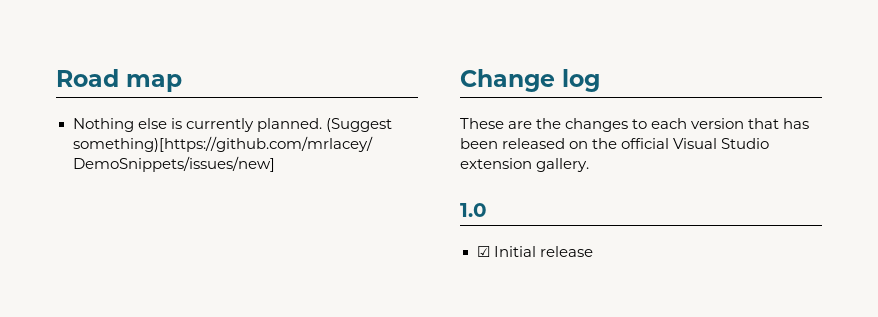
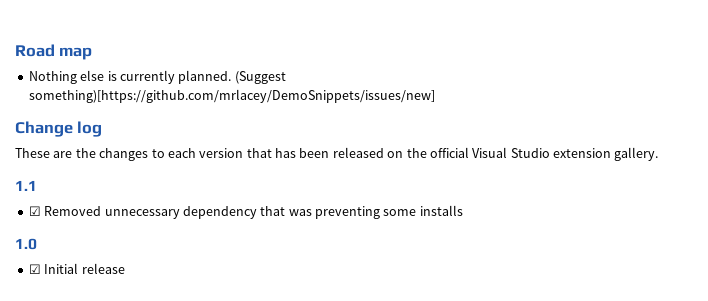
(590, 165) none -> [15,180,37,191] [28,205,463,219] // 1.1 // ☑ Removed unnecessary dependency that was preventing some installs

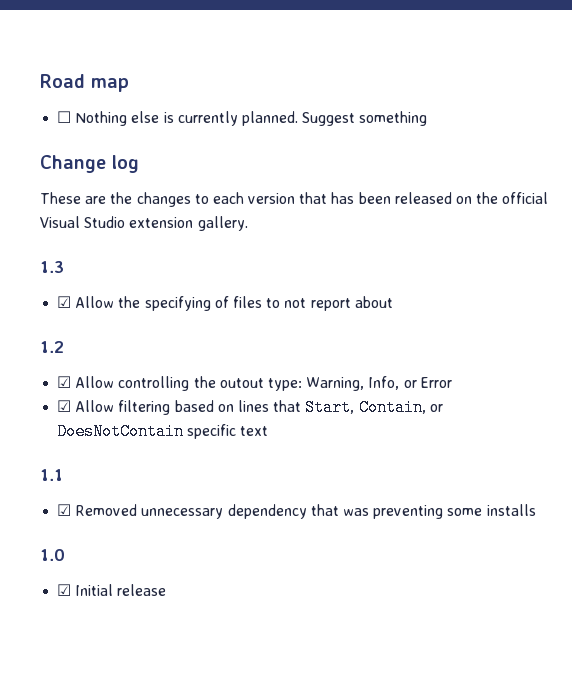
(93, 53) none -> [57,111,72,123] ☐
[234,71,286,84] [28,89,435,103] (Suggest something)[https://github.com/mrlacey/DemoSnippets/issues/new] -> [302,111,428,126] Suggest something
(659, 154) none -> [40,261,64,273] [57,296,393,311] [40,341,64,353] [57,376,452,391] [57,399,443,416] [57,423,269,440] // 1.3 // ☑ Allow the specifying of files to not report about // 1.2 // ☑ Allow controlling the outout type: Warning, Info, or Error // ☑ Allow filtering based on lines that Start, Contain, or DoesNotContain specific text

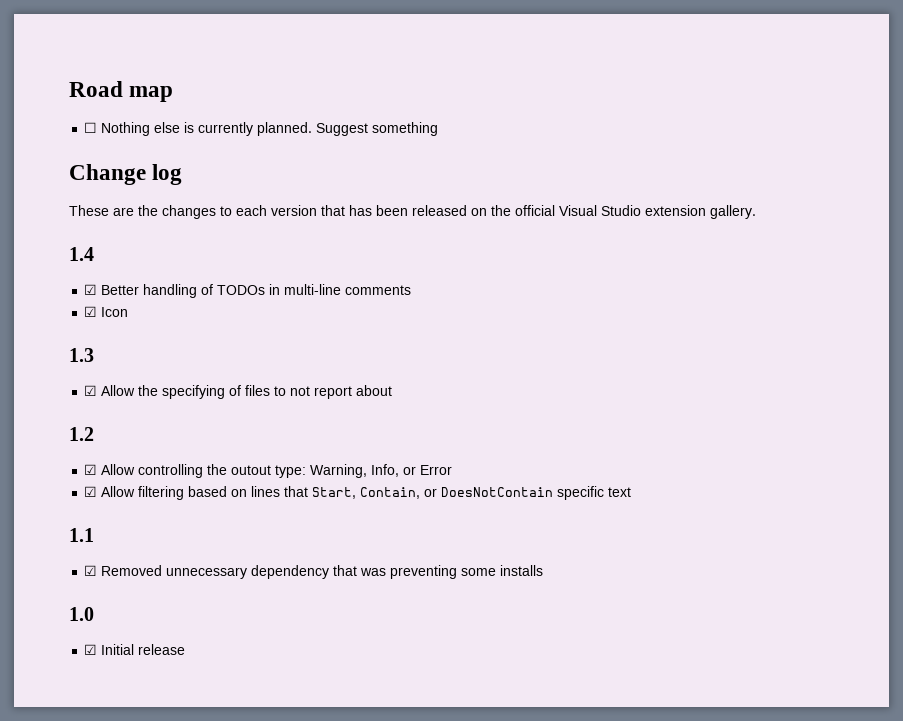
(248, 223) none -> [69,247,94,261] [84,284,412,298] [84,306,129,317] // 1.4 // ☑ Better handling of TODOs in multi-line comments // ☑ Icon

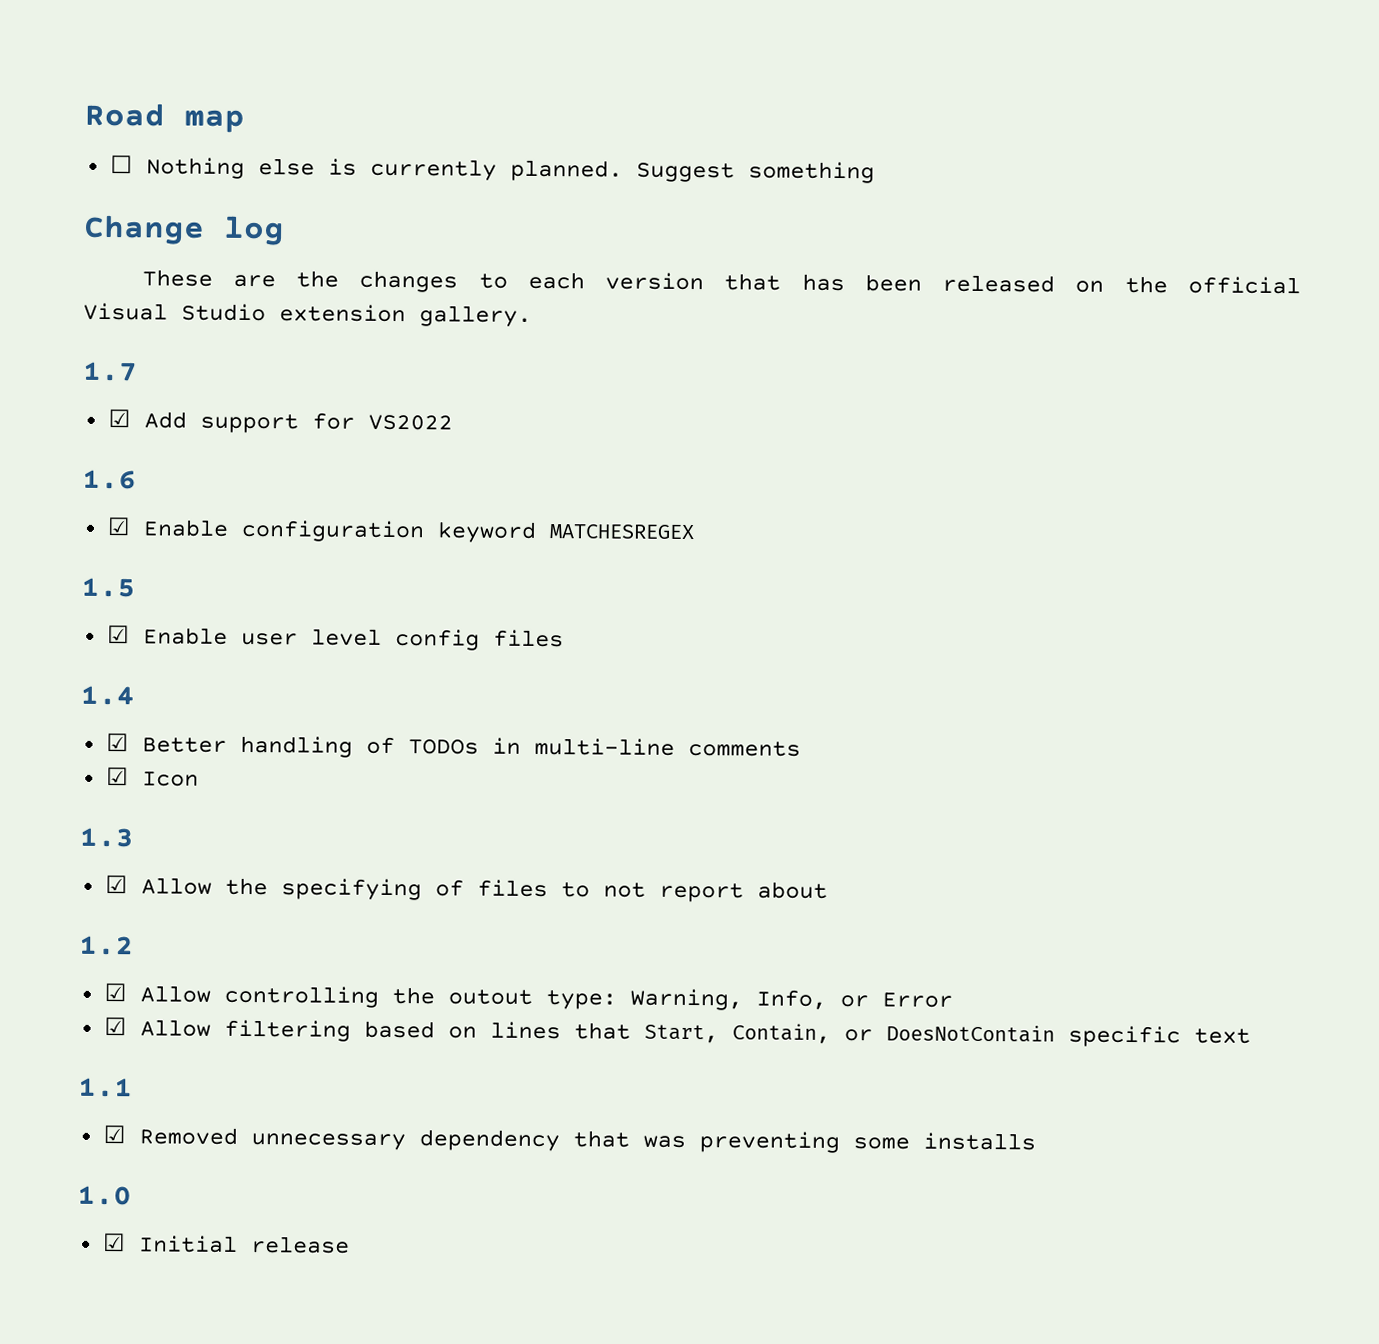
(756, 212) none -> [82,361,138,382] [107,409,453,434] [82,469,137,490] [106,517,695,543] [81,577,136,598] [106,625,564,651] // 1.7 // ☑ Add support for VS2022 // 1.6 // ☑ Enable configuration keyword MATCHESREGEX // 1.5 // ☑ Enable user level config files

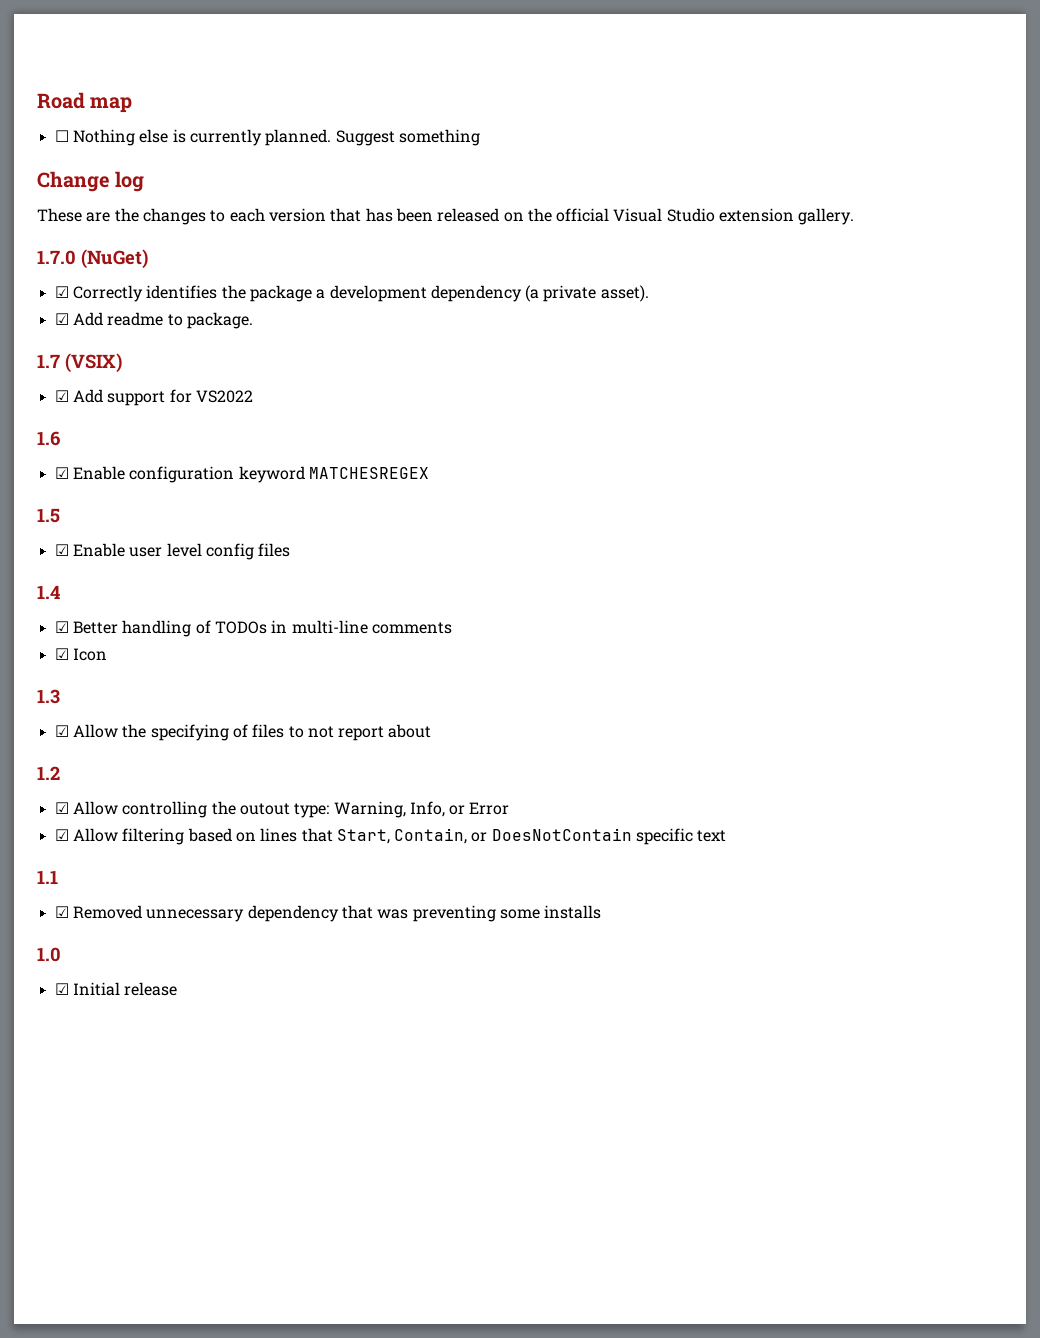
(532, 316) none -> [37,249,148,269] [54,285,649,302] [54,312,253,329] // 1.7.0 (NuGet) // ☑ Correctly identifies the package a development dependency (a private asset). // ☑ Add readme to package.
(138, 371) none -> [65,353,122,373] (VSIX)

